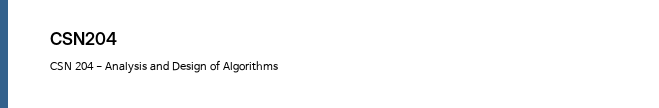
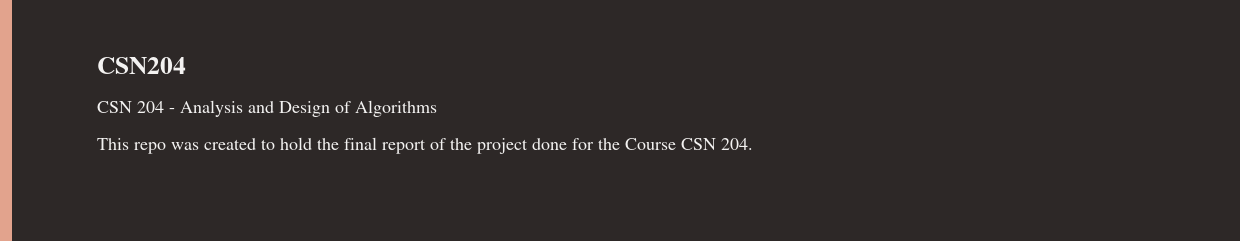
(278, 67) none -> [97,137,753,154] // This repo was created to hold the final report of the project done for the Course CSN 204.

